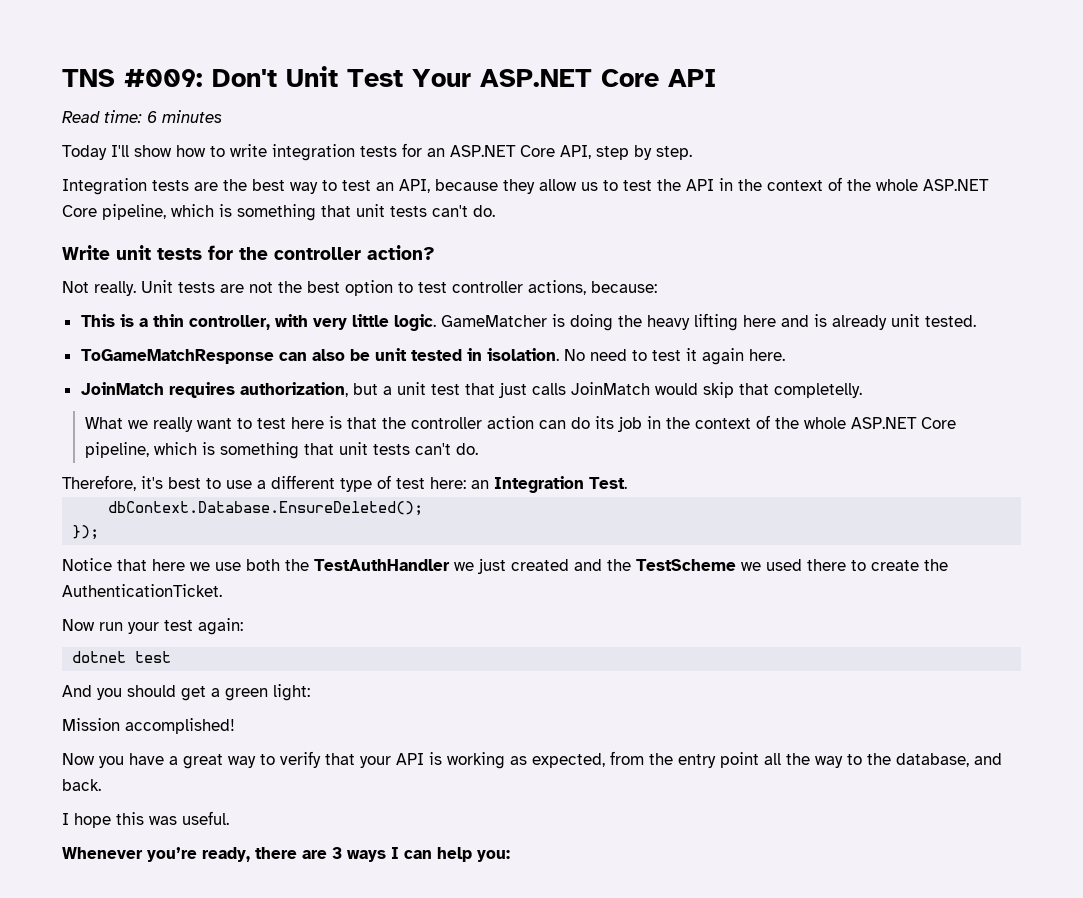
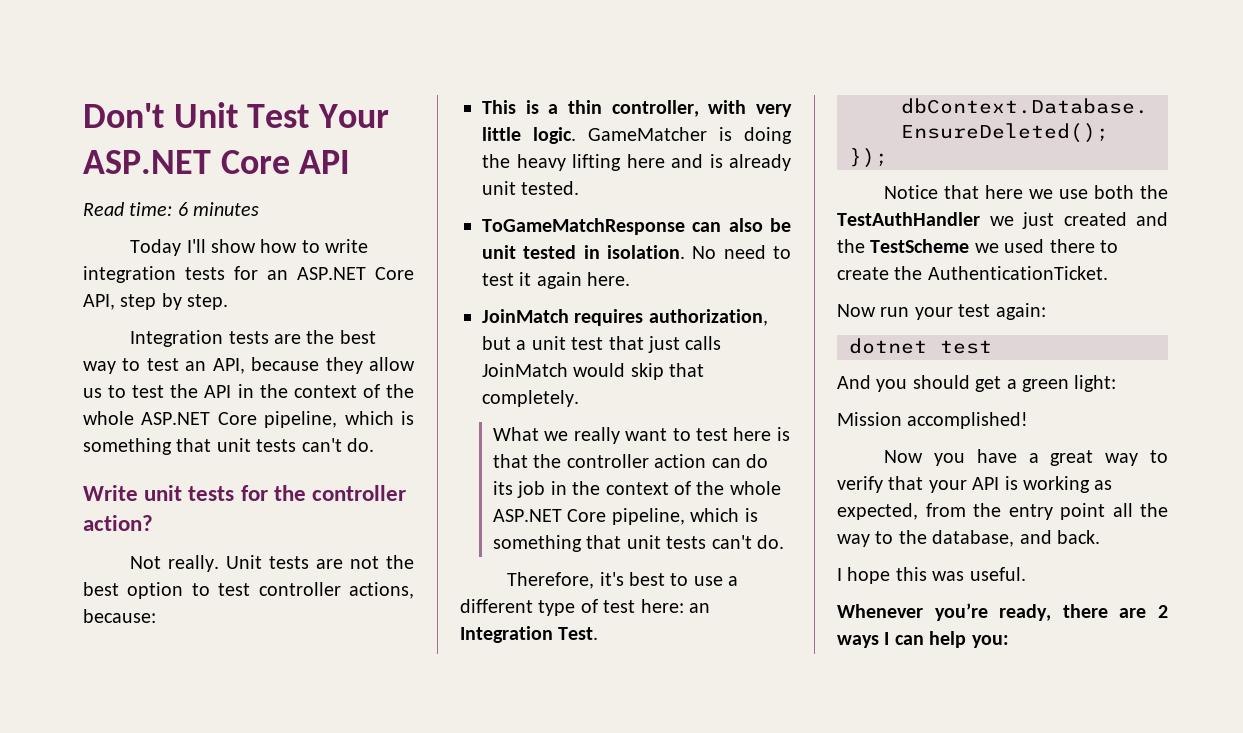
[62,69,203,87] TNS #009: -> (83, 115) none
[773,383,862,398] completelly. -> [482,390,579,407] completely.
[332,847,342,859] 3 -> [1158,605,1168,618] 2

